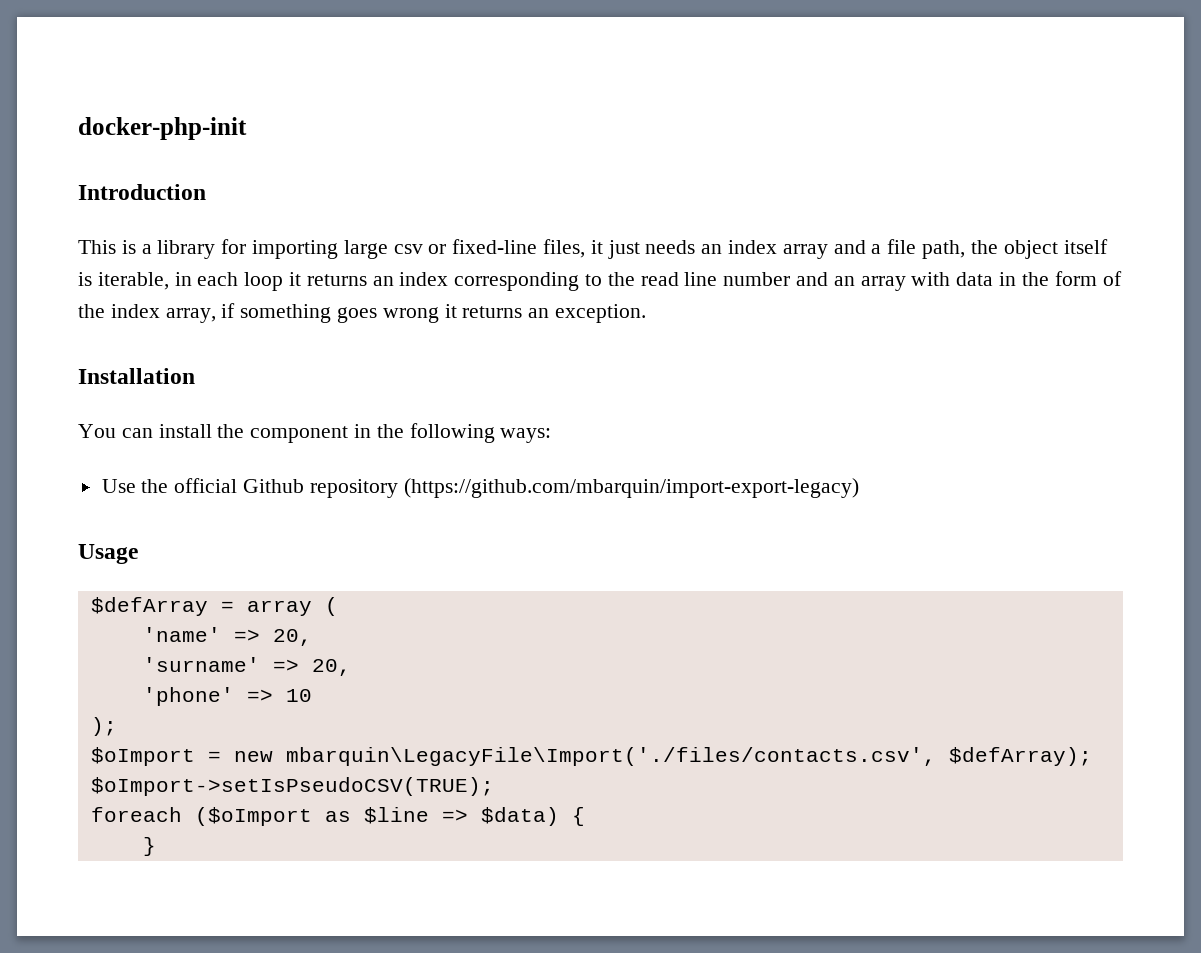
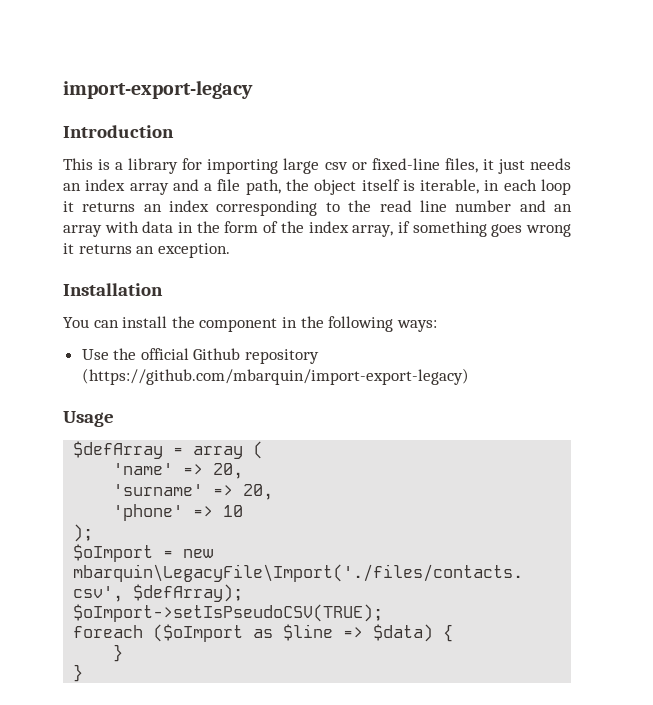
[78,117,247,140] docker-php-init -> [63,80,253,99] import-export-legacy
(156, 846) none -> [73,664,84,682] // }

